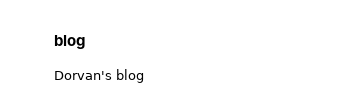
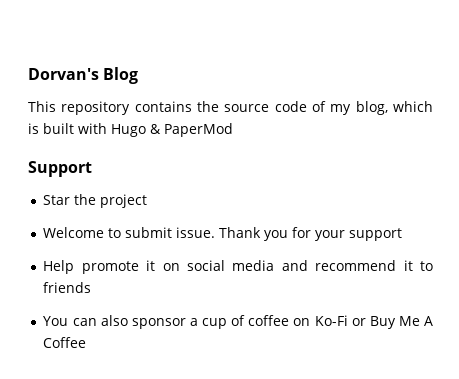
[54,35,85,49] [54,69,144,83] blog // Dorvan's blog -> [28,67,139,84] [28,101,433,115] [28,123,233,137] [28,161,92,177] [43,194,148,208] [43,227,403,241] [43,260,433,274] [43,282,92,293] [43,315,434,329] [43,337,87,348] Dorvan's Blog // This repository contains the source code of my blog, which is built with Hugo & PaperMod // Support // Star the project // Welcome to submit issue. Thank you for your support // Help promote it on social media and recommend it to friends // You can also sponsor a cup of coffee on Ko-Fi or Buy Me A Coffee

